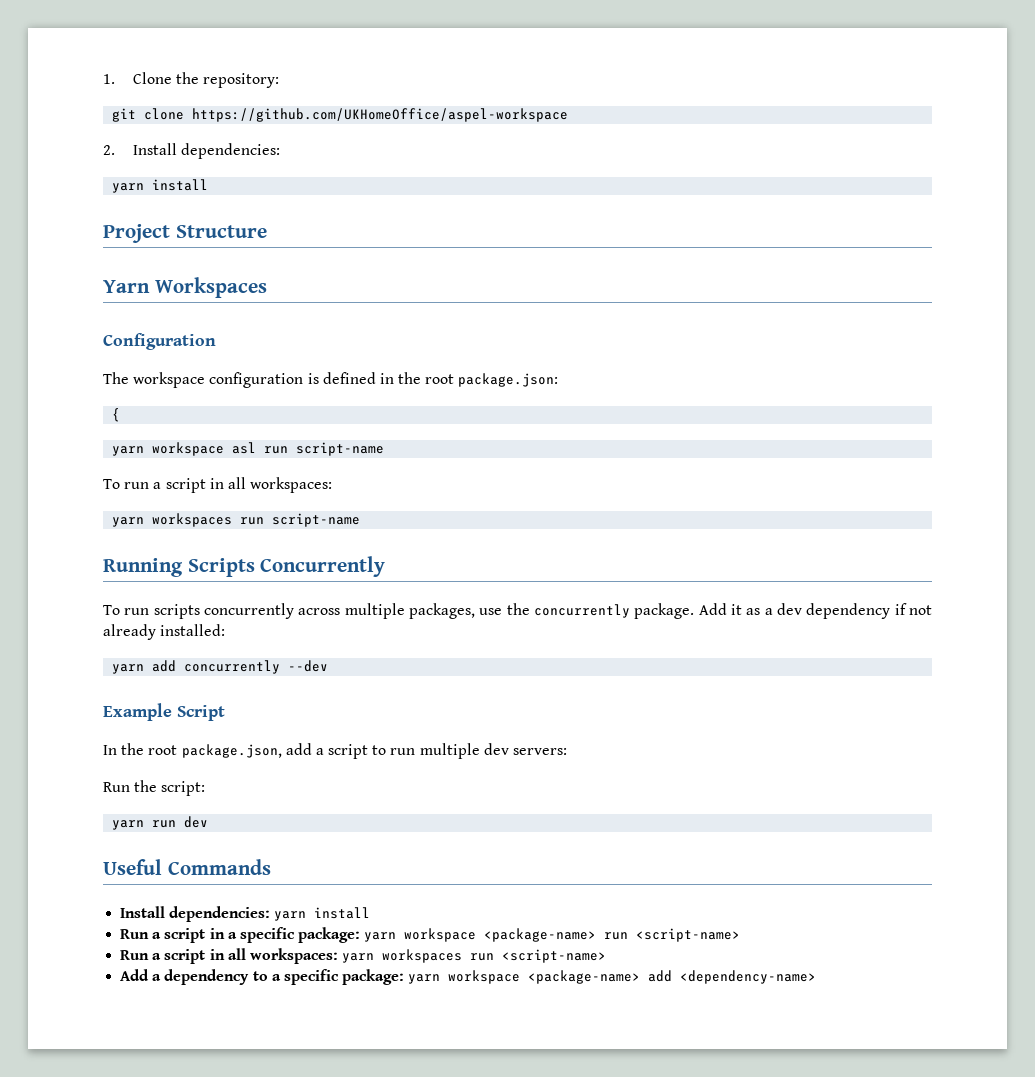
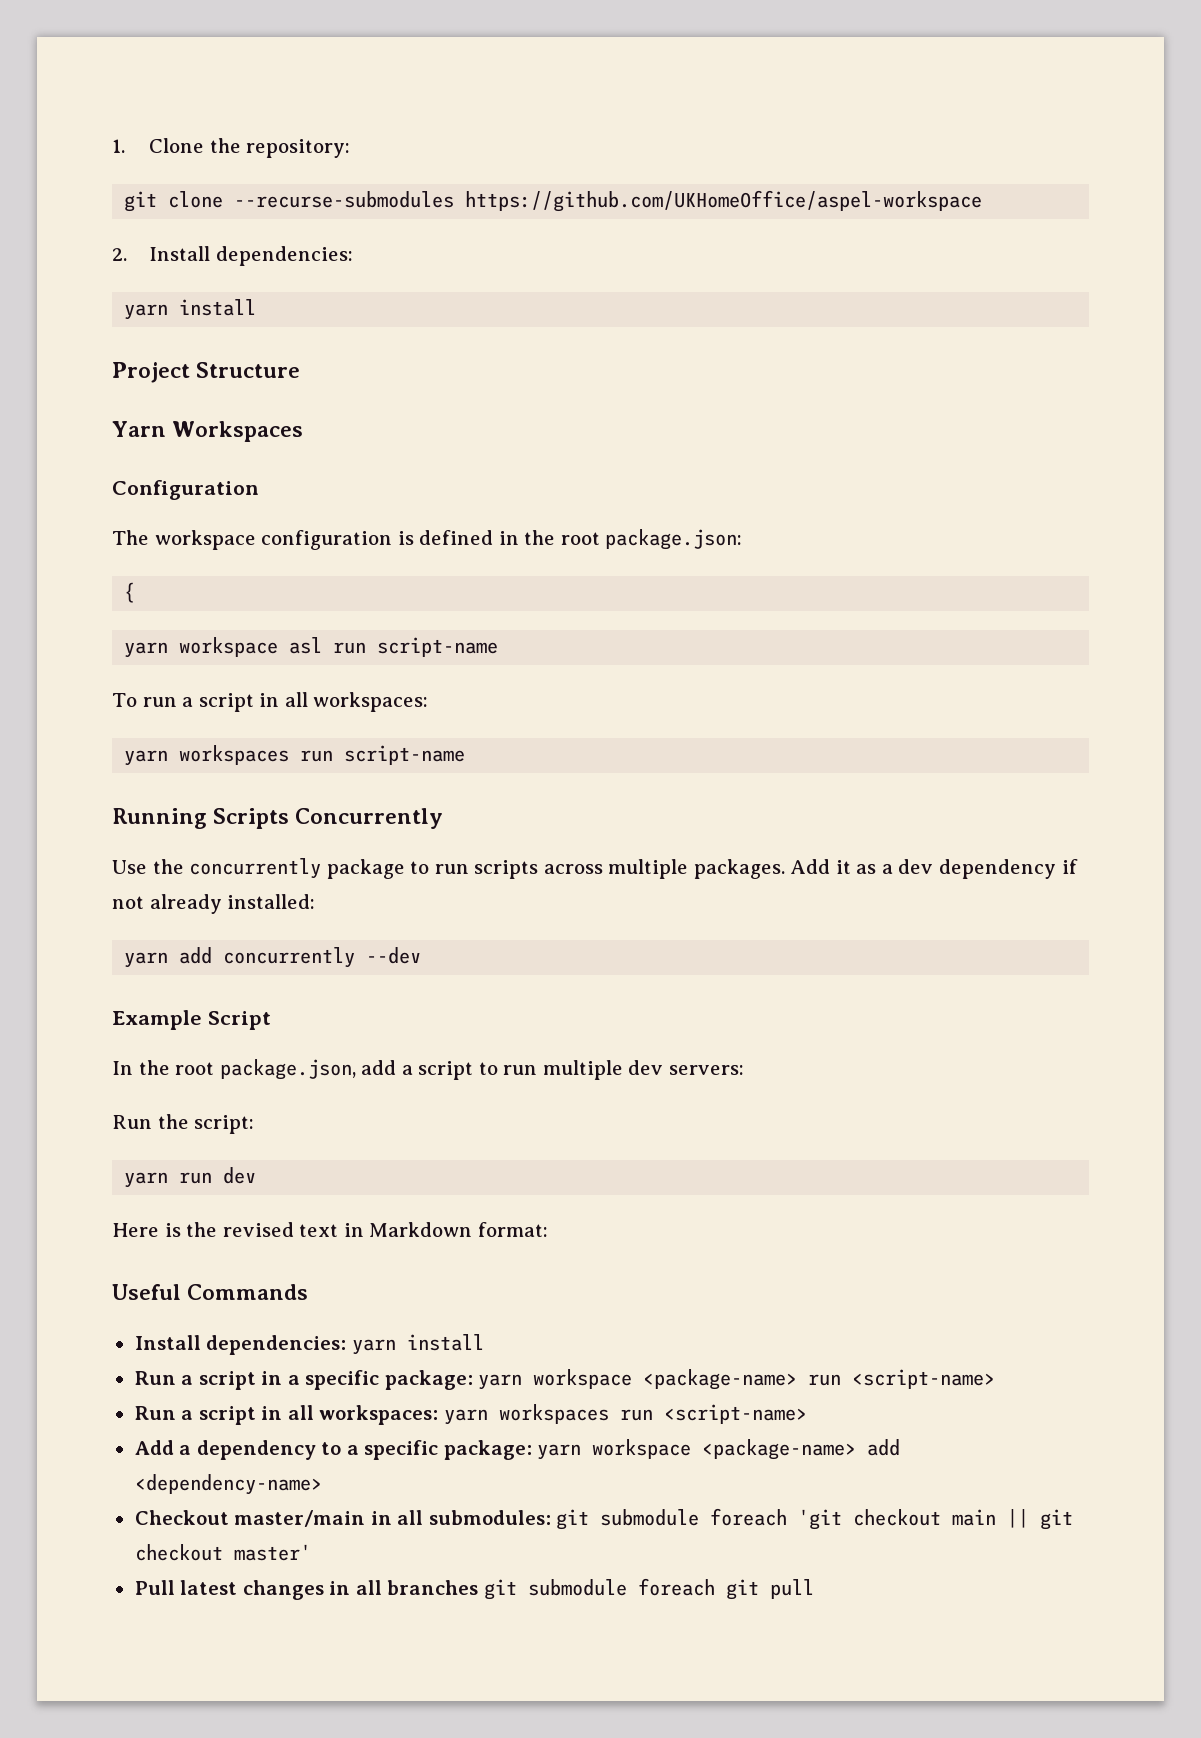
(185, 114) none -> [234,191,455,208] --recurse-submodules
[103,605,120,615] To -> [112,858,430,879] Use the concurrently package to
[204,603,294,619] concurrently -> (539, 869) none
[409,603,695,619] packages, use the concurrently package. -> [693,859,785,879] packages.
(209, 822) none -> [112,1222,548,1237] // Here is the revised text in Markdown format:
(817, 977) none -> [134,1508,1074,1530] [134,1544,311,1561] [134,1578,814,1600] // Checkout master/main in all submodules: git submodule foreach 'git checkout main || git checkout master' // Pull latest changes in all branches git submodule foreach git pull

